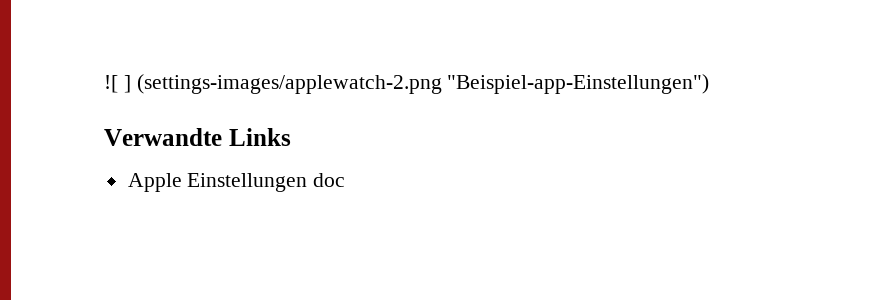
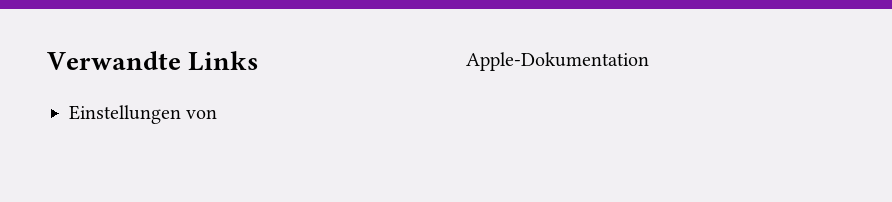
[104,74,710,94] ![ ] (settings-images/applewatch-2.png "Beispiel-app-Einstellungen") // -> (47, 60) none
[127,173,346,192] Apple Einstellungen doc -> [69,105,218,124] [466,52,649,71] Einstellungen von Apple-Dokumentation

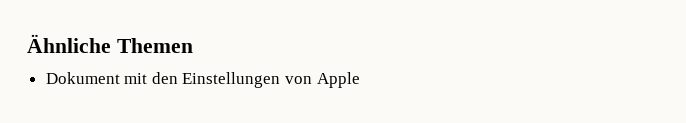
[47,51,260,71] Verwandte Links // -> [27,34,193,53] [45,72,178,84] Ähnliche Themen // Dokument mit den
[466,52,649,71] Apple-Dokumentation -> [316,72,360,88] Apple

